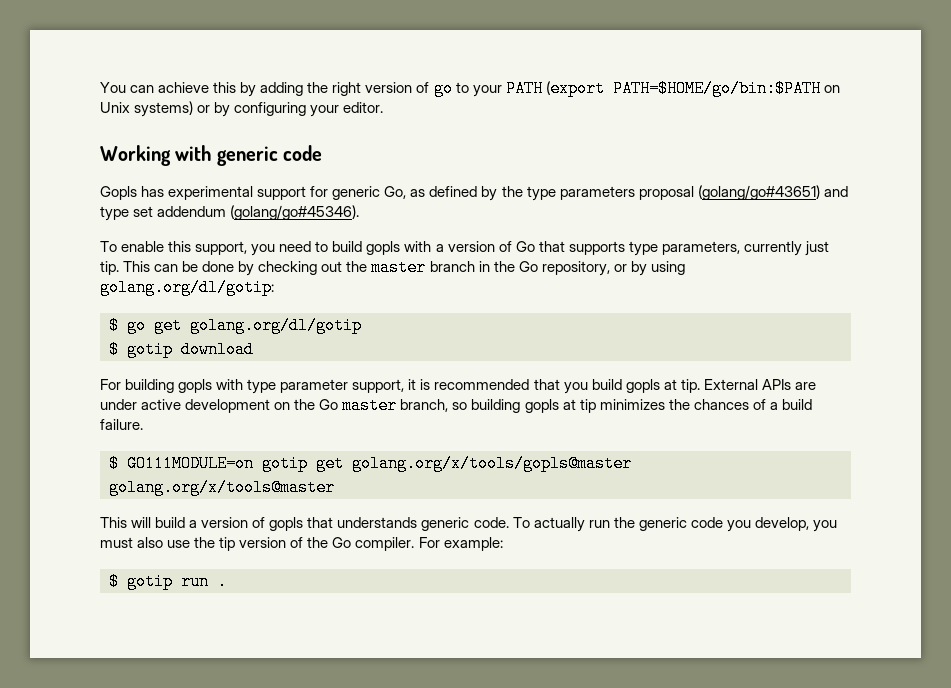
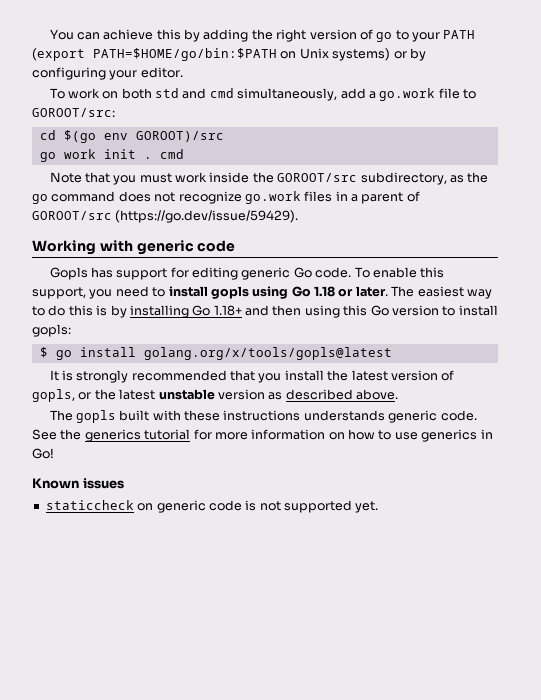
(384, 107) none -> [49,88,477,101] [32,108,115,117] [39,130,224,143] [39,149,184,162] [49,172,489,185] [32,191,420,204] [32,210,299,223] // To work on both std and cmd simultaneously, add a go.work file to GOROOT/src: // cd $(go env GOROOT)/src // go work init . cmd // Note that you must work inside the GOROOT/src subdirectory, as the go command does not recognize go.work files in a parent of GOROOT/src (https://go.dev/issue/59429).
[168,186,254,200] experimental -> (113, 272) none
[332,185,848,201] [100,205,360,221] generic Go, as defined by the type parameters proposal (golang/go#43651) and type set addendum (golang/go#45346). // -> [192,267,352,280] editing generic Go code.
[332,241,829,256] [100,259,685,276] [100,279,274,296] [109,317,362,334] [109,341,254,358] [100,379,816,394] [100,397,812,414] [100,419,143,430] [109,455,632,472] [109,479,335,496] [100,517,837,532] [100,537,503,551] [109,573,227,590] build gopls with a version of Go that supports type parameters, currently just tip. This can be done by checking out the master branch in the Go repository, or by using golang.org/dl/gotip: // $ go get golang.org/dl/gotip // $ gotip download // For building gopls with type parameter support, it is recommended that you build gopls at tip. External APIs are under active development on the Go master branch, so building gopls at tip minimizes the chances of a build failure. // $ GO111MODULE=on gotip get golang.org/x/tools/gopls@master golang.org/x/tools@master // This will build a version of gopls that understands generic code. To actually run the generic code you develop, you must also use the tip version of the Go compiler. For example: // $ gotip run . -> [168,286,492,299] [32,305,498,318] [32,324,71,337] [39,347,392,360] [49,370,455,383] [32,389,398,402] [49,410,477,423] [32,429,493,442] [32,448,54,459] [32,478,124,489] [45,500,379,513] install gopls using Go 1.18 or later. The easiest way to do this is by installing Go 1.18+ and then using this Go version to install gopls: // $ go install golang.org/x/tools/gopls@latest // It is strongly recommended that you install the latest version of gopls, or the latest unstable version as described above. // The gopls built with these instructions understands generic code. See the generics tutorial for more information on how to use generics in Go! // Known issues // staticcheck on generic code is not supported yet.

